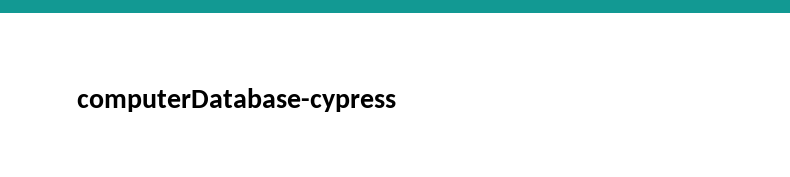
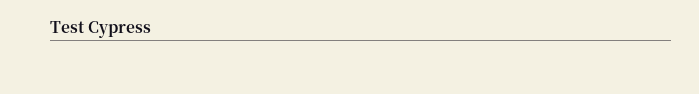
[77,88,396,112] computerDatabase-cypress -> [50,21,152,38] Test Cypress

